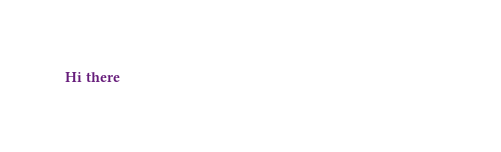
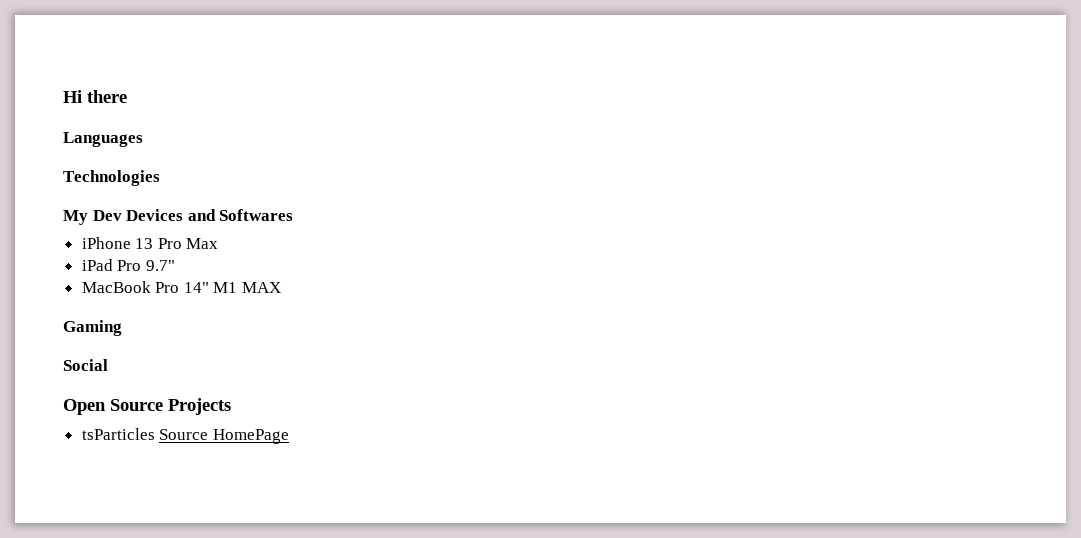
(120, 77) none -> [63,132,143,147] [63,170,160,186] [63,209,294,225] [81,237,219,249] [81,259,175,271] [81,281,282,293] [63,320,122,336] [63,359,108,371] [63,398,231,415] [81,428,289,444] // Languages // Technologies // My Dev Devices and Softwares // iPhone 13 Pro Max // iPad Pro 9.7" // MacBook Pro 14" M1 MAX // Gaming // Social // Open Source Projects // tsParticles Source HomePage

